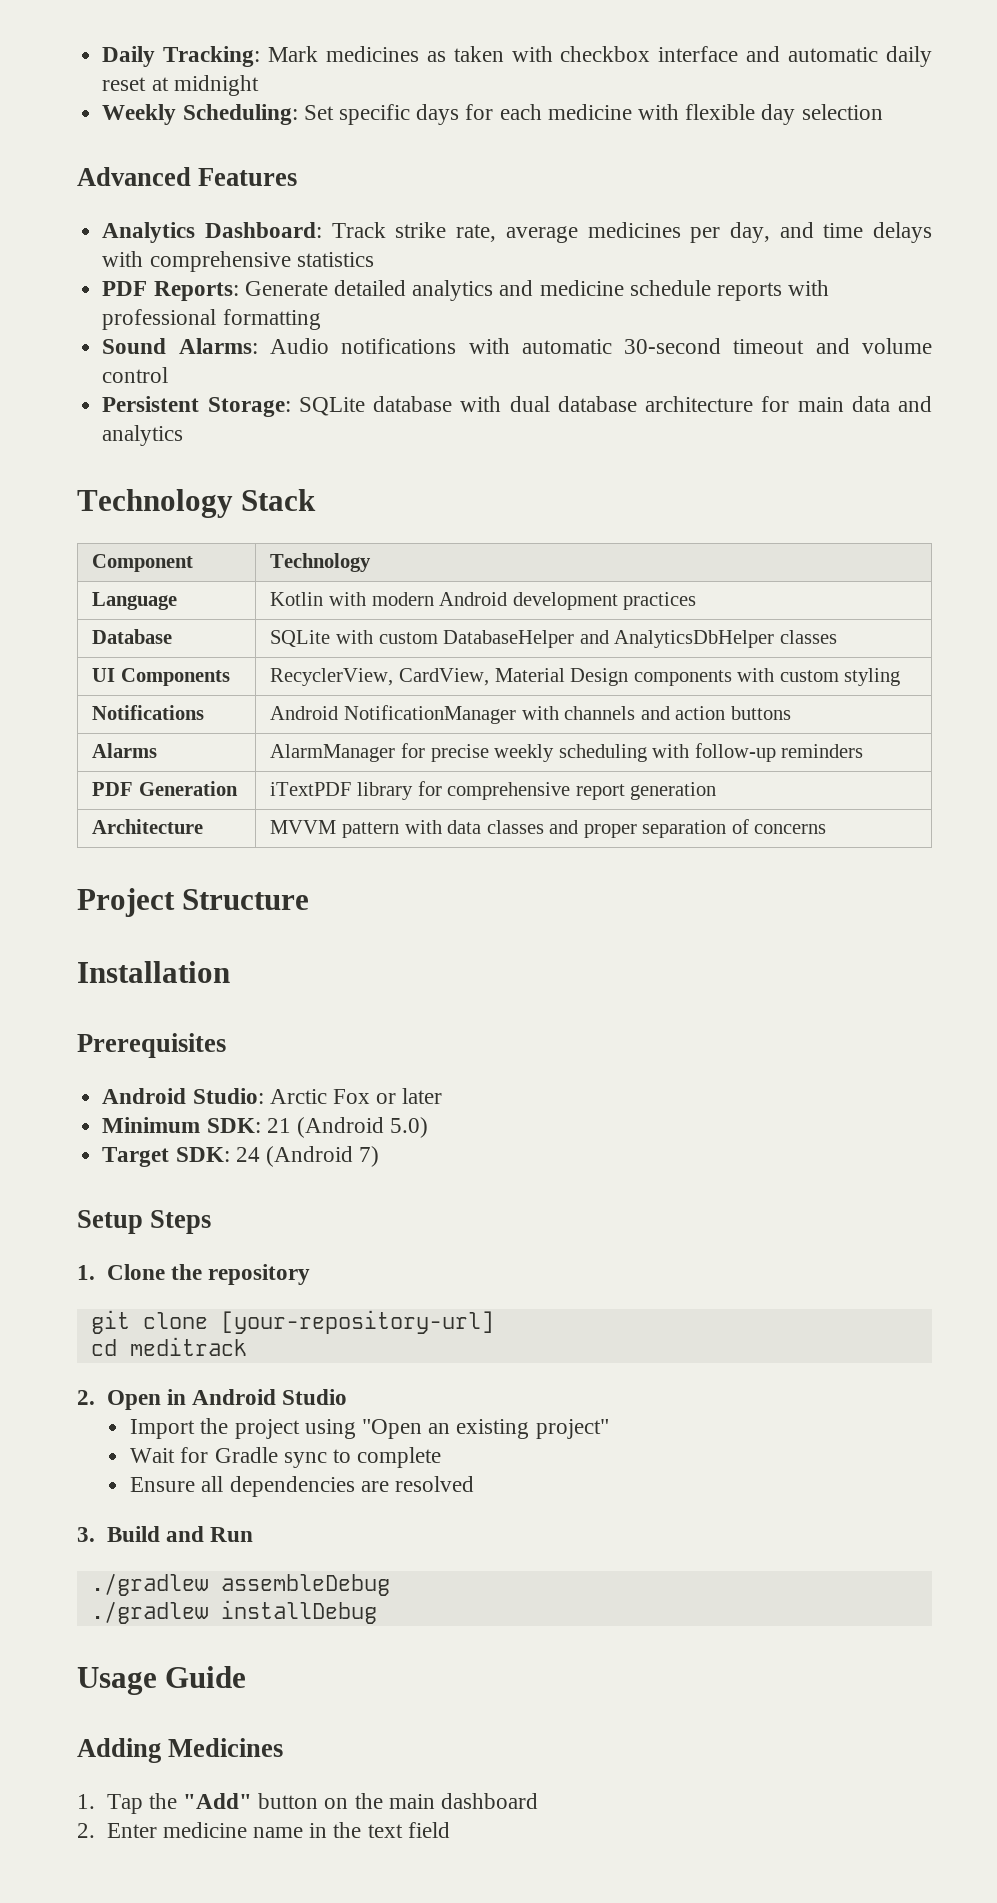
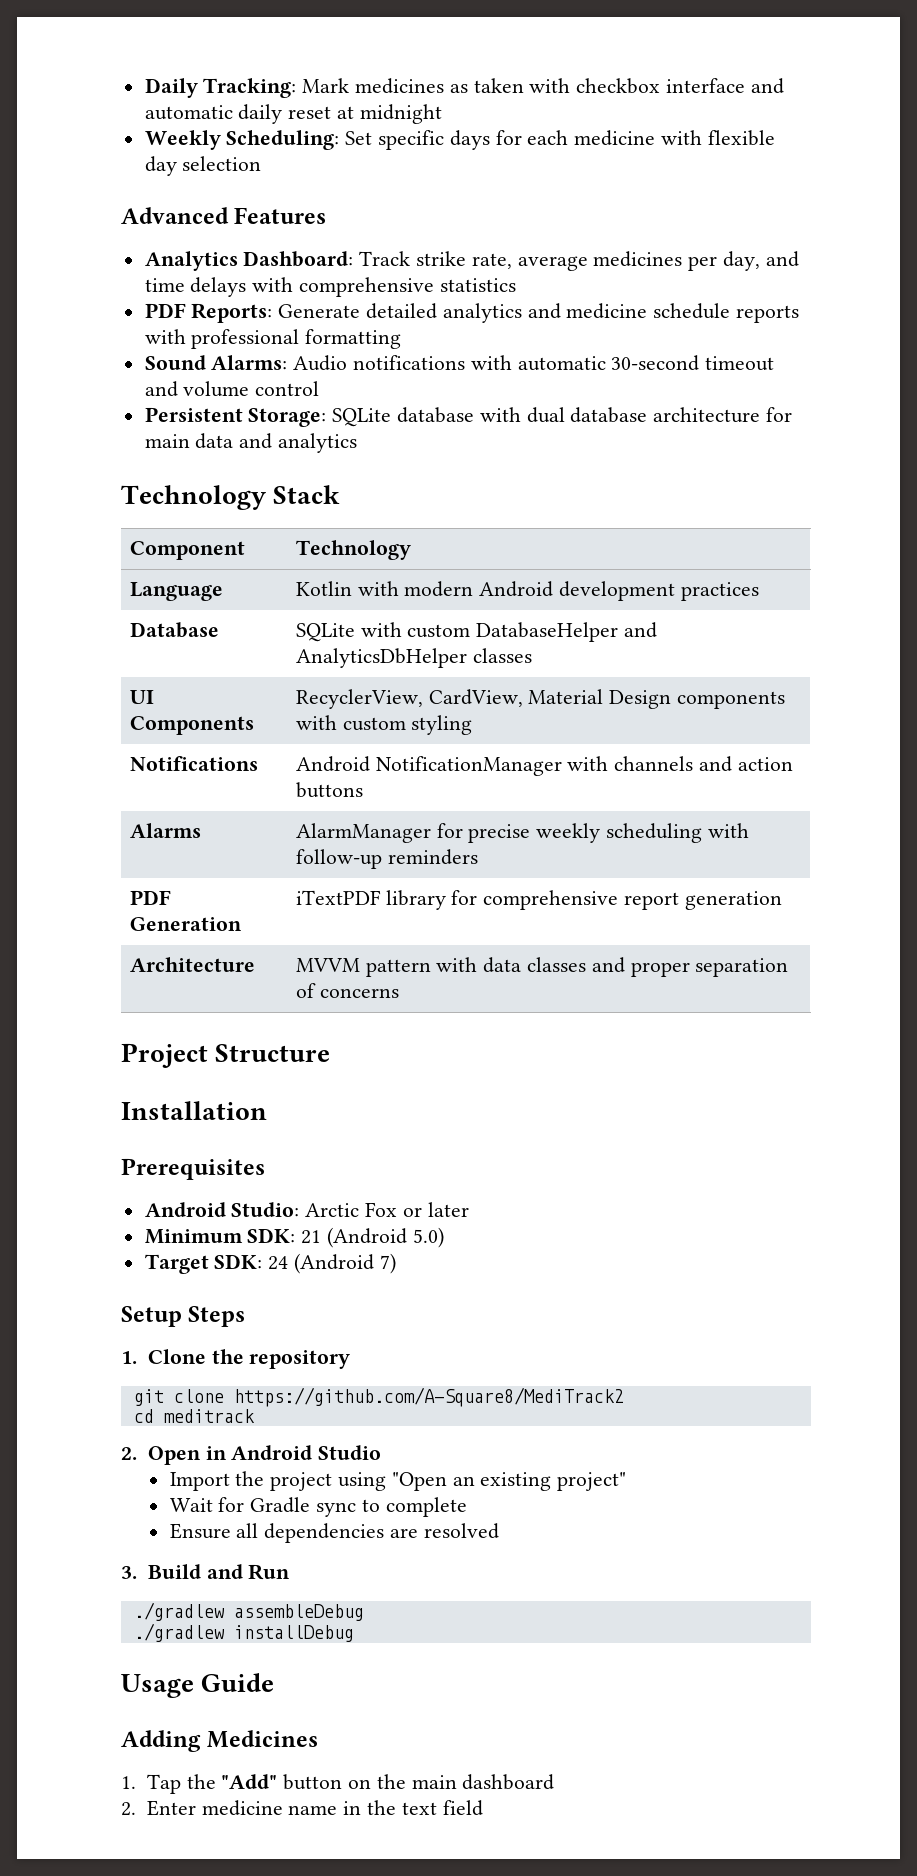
[220,1310,494,1334] [your-repository-url] -> [233,1387,624,1407] https://github.com/A-Square8/MediTrack2

